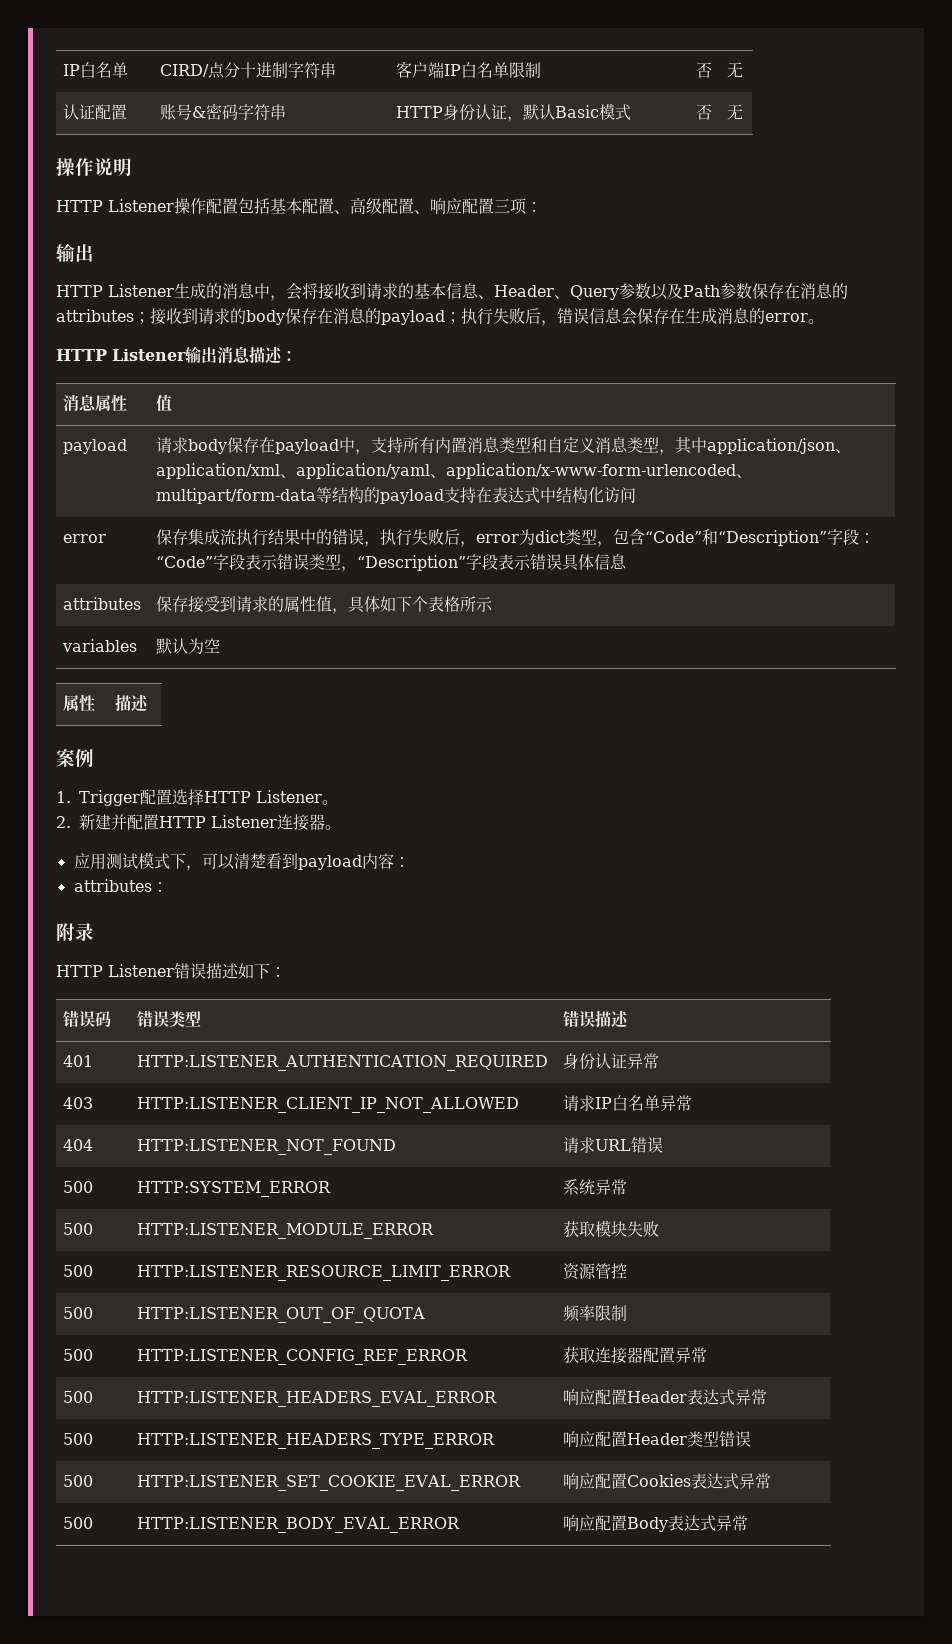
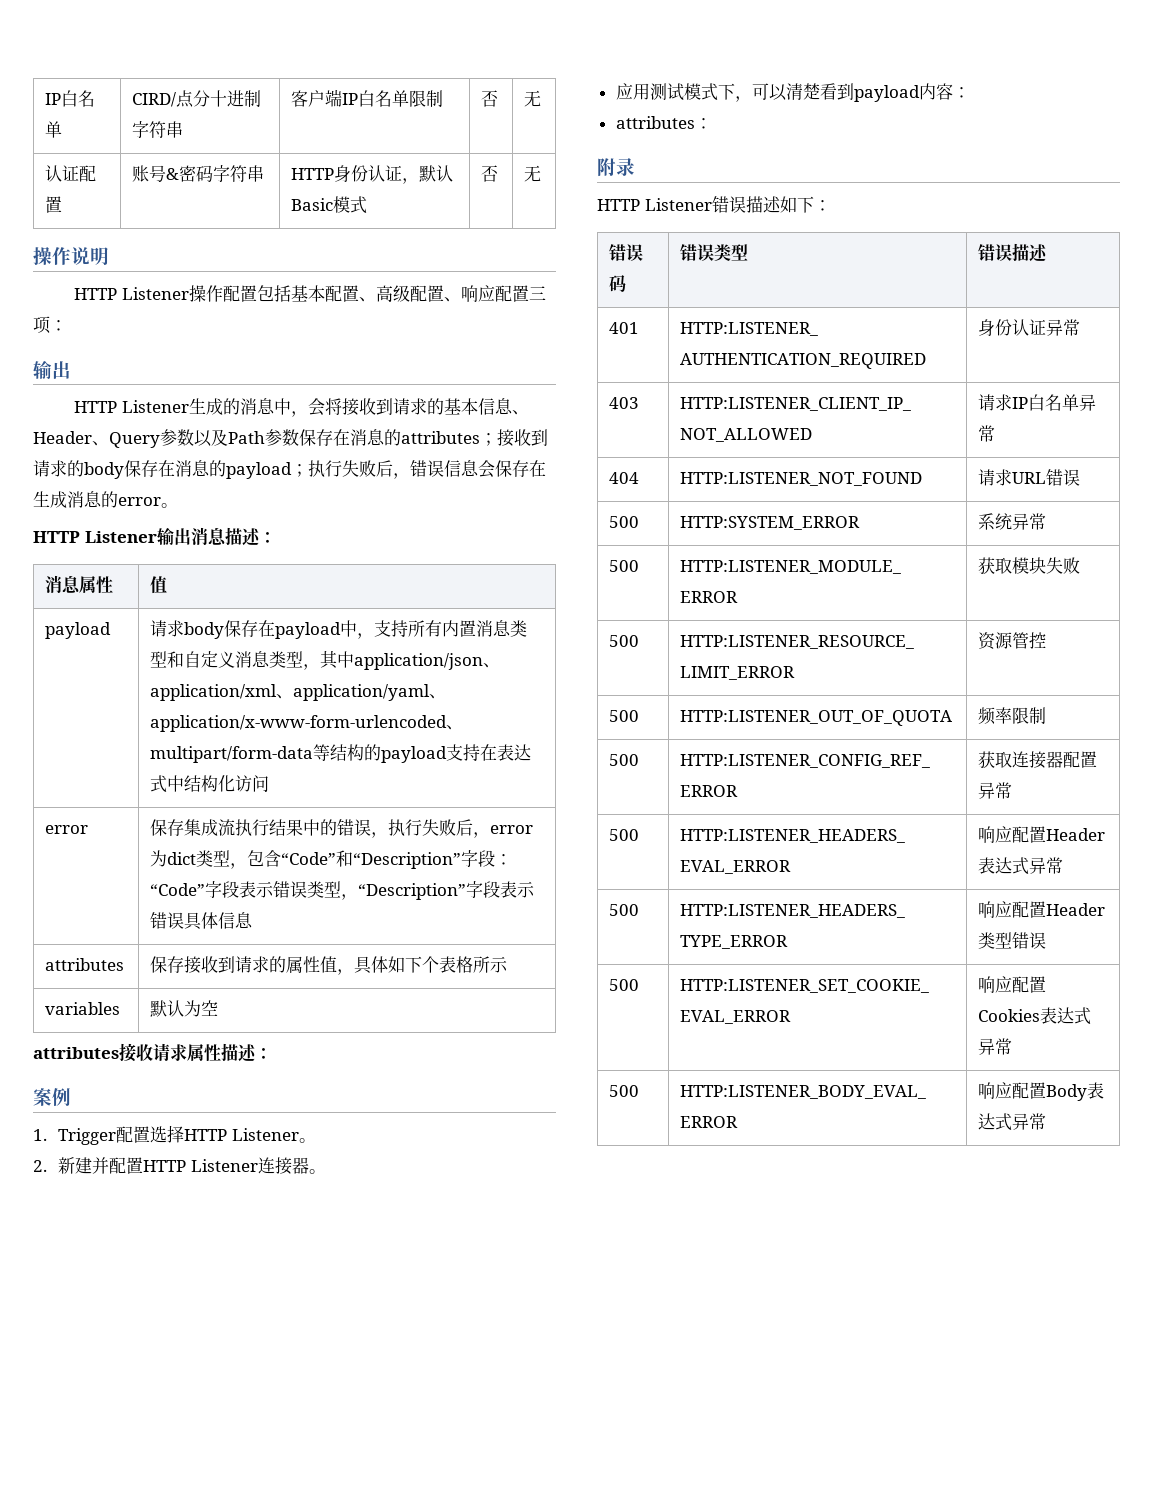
[204,596,221,612] 受 -> [201,956,219,973] 收
[63,694,96,711] [115,694,149,712] // 属性 | 描述 -> [33,1043,272,1062] // attributes接收请求属性描述：

